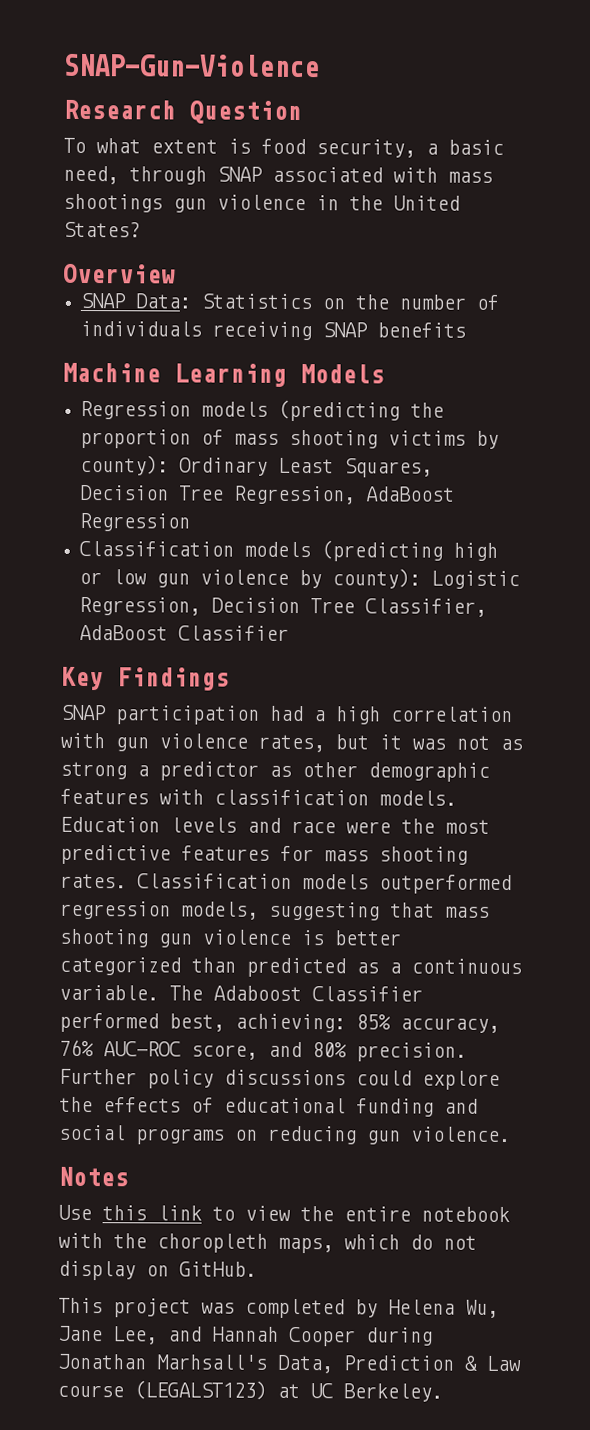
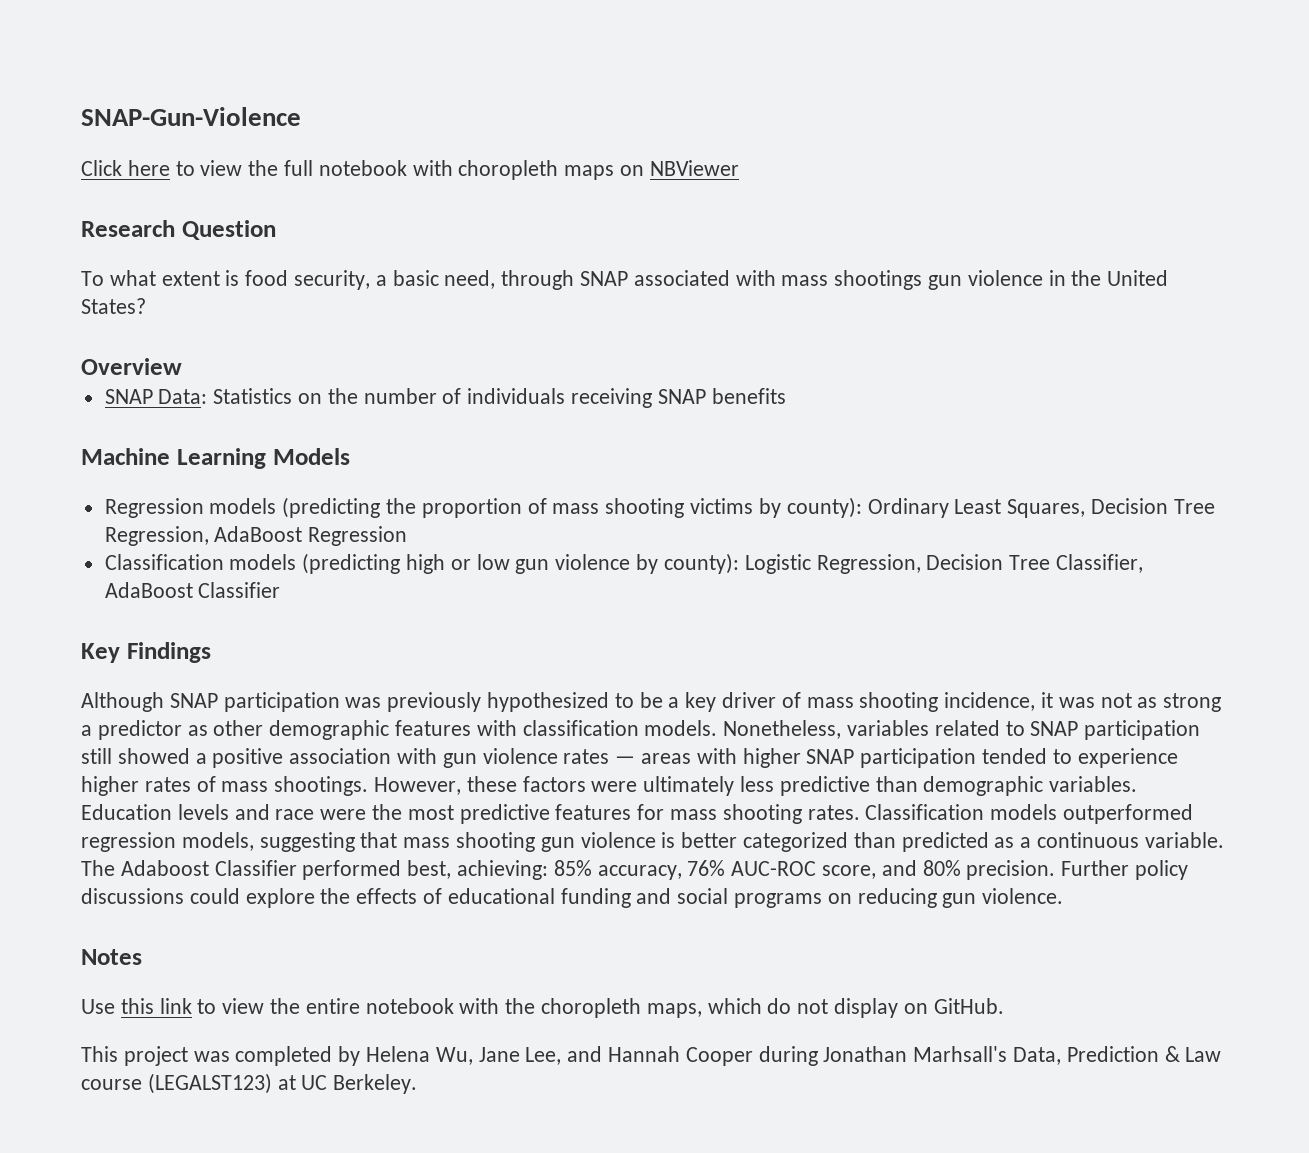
(320, 65) none -> [81,160,739,180] // Click here to view the full notebook with choropleth maps on NBViewer
[60,704,513,725] [60,732,369,753] SNAP participation had a high correlation with gun violence rates, but -> [81,692,1036,712] Although SNAP participation was previously hypothesized to be a key driver of mass shooting incidence,
(457, 798) none -> [723,720,1201,740] [81,748,1178,768] [81,776,1138,796] Nonetheless, variables related to SNAP participation still showed a positive association with gun violence rates — areas with higher SNAP participation tended to experience higher rates of mass shootings. However, these factors were ultimately less predictive than demographic variables.

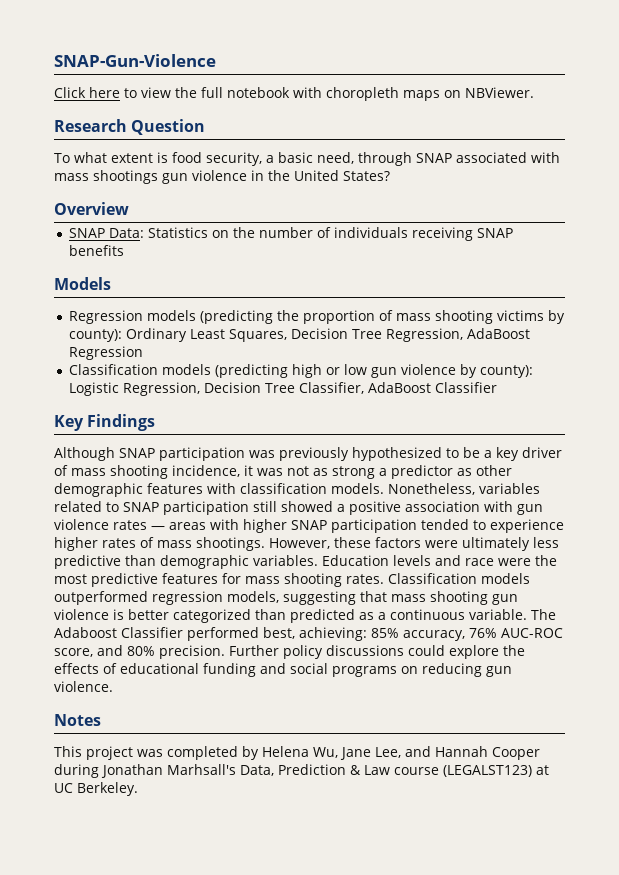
[649,160,739,176] NBViewer -> [465,87,534,98] NBViewer.
[81,448,266,469] Machine Learning -> (124, 250) none
[81,998,1004,1018] // Use this link to view the entire notebook with the choropleth maps, which do not display on GitHub. -> (101, 720) none

